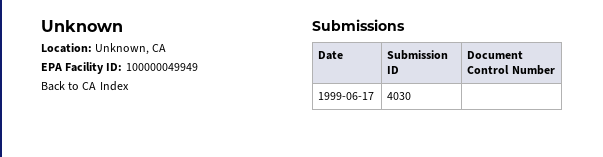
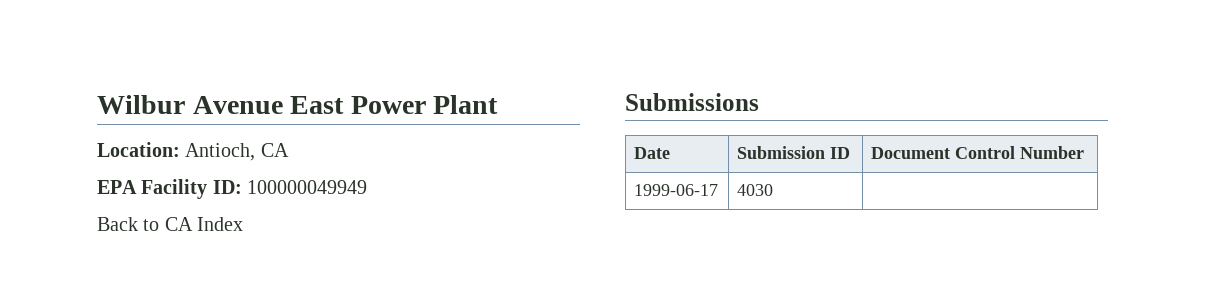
[41,20,123,32] Unknown -> [97,95,499,114] Wilbur Avenue East Power Plant
[95,43,150,55] Unknown, -> [185,143,256,161] Antioch,

